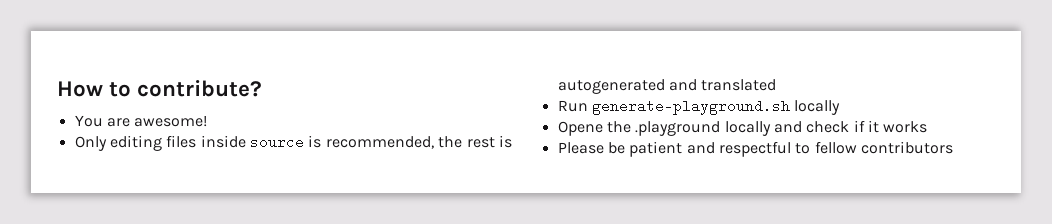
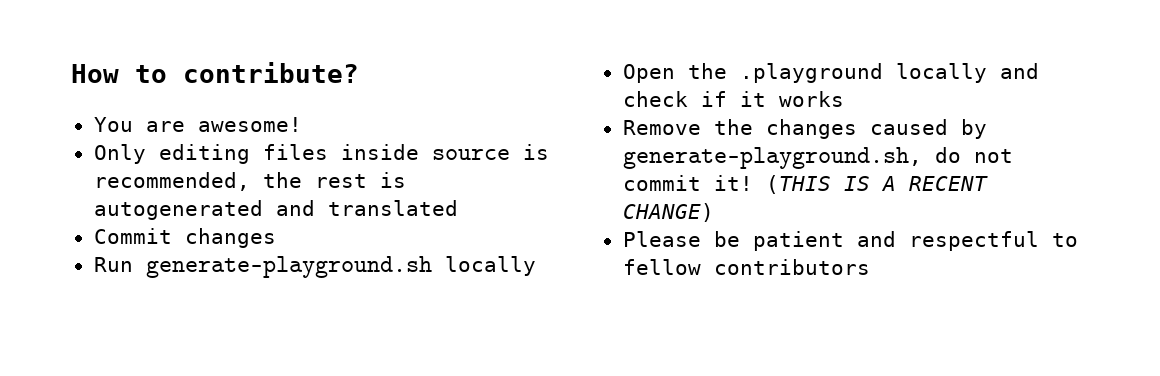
(777, 85) none -> [93,228,276,248] // Commit changes
[557,121,603,136] Opene -> [622,64,675,83] Open
(928, 127) none -> [622,119,987,139] [622,147,1013,169] [622,175,988,194] [622,203,714,222] // Remove the changes caused by generate-playground.sh, do not commit it! (THIS IS A RECENT CHANGE)

